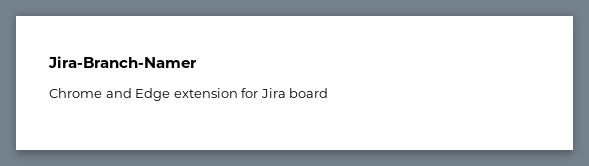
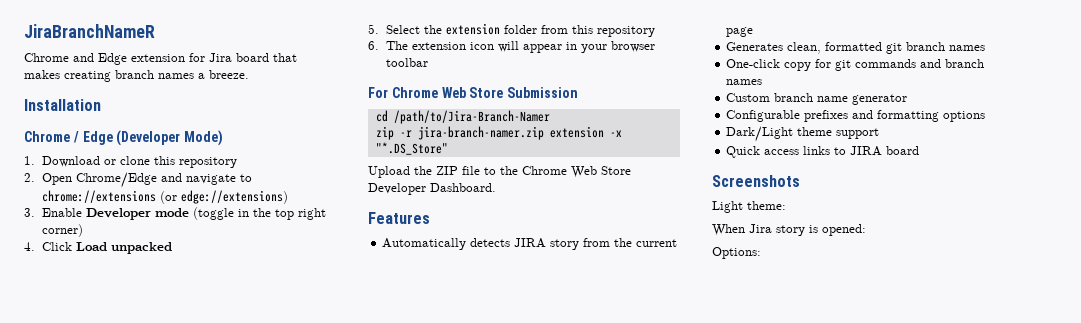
[48,56,197,68] Jira-Branch-Namer -> [24,24,155,38] JiraBranchNameR
(329, 93) none -> [273,53,297,62] [24,70,249,82] [24,99,101,111] [24,130,224,146] [24,156,238,168] [24,172,253,188] [42,190,289,204] [24,207,327,220] [42,224,84,237] [24,242,173,254] [368,23,656,37] [368,41,656,53] [386,58,429,67] [368,87,579,98] [375,110,550,124] [375,126,622,140] [375,142,448,155] [368,166,631,178] [368,183,496,195] [368,212,430,224] [382,238,678,250] [726,27,754,37] [726,42,986,54] [726,59,985,71] [726,79,763,85] [726,93,908,105] [726,110,986,122] [726,126,880,142] [726,146,920,158] [712,175,800,187] [712,201,786,213] [712,224,866,236] [712,247,761,259] that makes creating branch names a breeze. // Installation // Chrome / Edge (Developer Mode) // 1. Download or clone this repository // 2. Open Chrome/Edge and navigate to chrome://extensions (or edge://extensions) // 3. Enable Developer mode (toggle in the top right corner) // 4. Click Load unpacked // 5. Select the extension folder from this repository // 6. The extension icon will appear in your browser toolbar // For Chrome Web Store Submission // cd /path/to/Jira-Branch-Namer // zip -r jira-branch-namer.zip extension -x "*.DS_Store" // Upload the ZIP file to the Chrome Web Store Developer Dashboard. // Features // Automatically detects JIRA story from the current page // Generates clean, formatted git branch names // One-click copy for git commands and branch names // Custom branch name generator // Configurable prefixes and formatting options // Dark/Light theme support // Quick access links to JIRA board // Screenshots // Light theme: // When Jira story is opened: // Options:

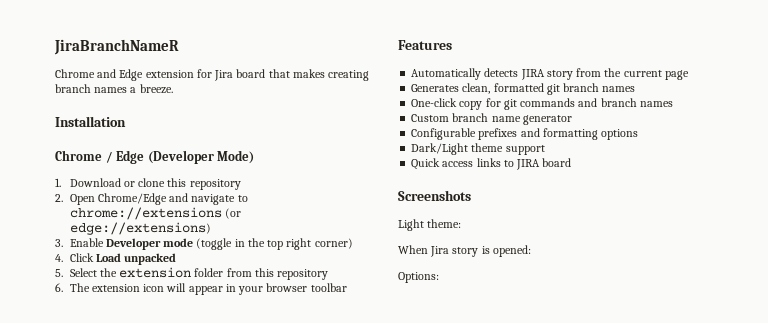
[368,87,579,98] [375,110,550,124] [375,126,622,140] [375,142,448,155] [368,166,631,178] [368,183,496,195] // For Chrome Web Store Submission // cd /path/to/Jira-Branch-Namer // zip -r jira-branch-namer.zip extension -x "*.DS_Store" // Upload the ZIP file to the Chrome Web Store Developer Dashboard. -> (347, 287) none

